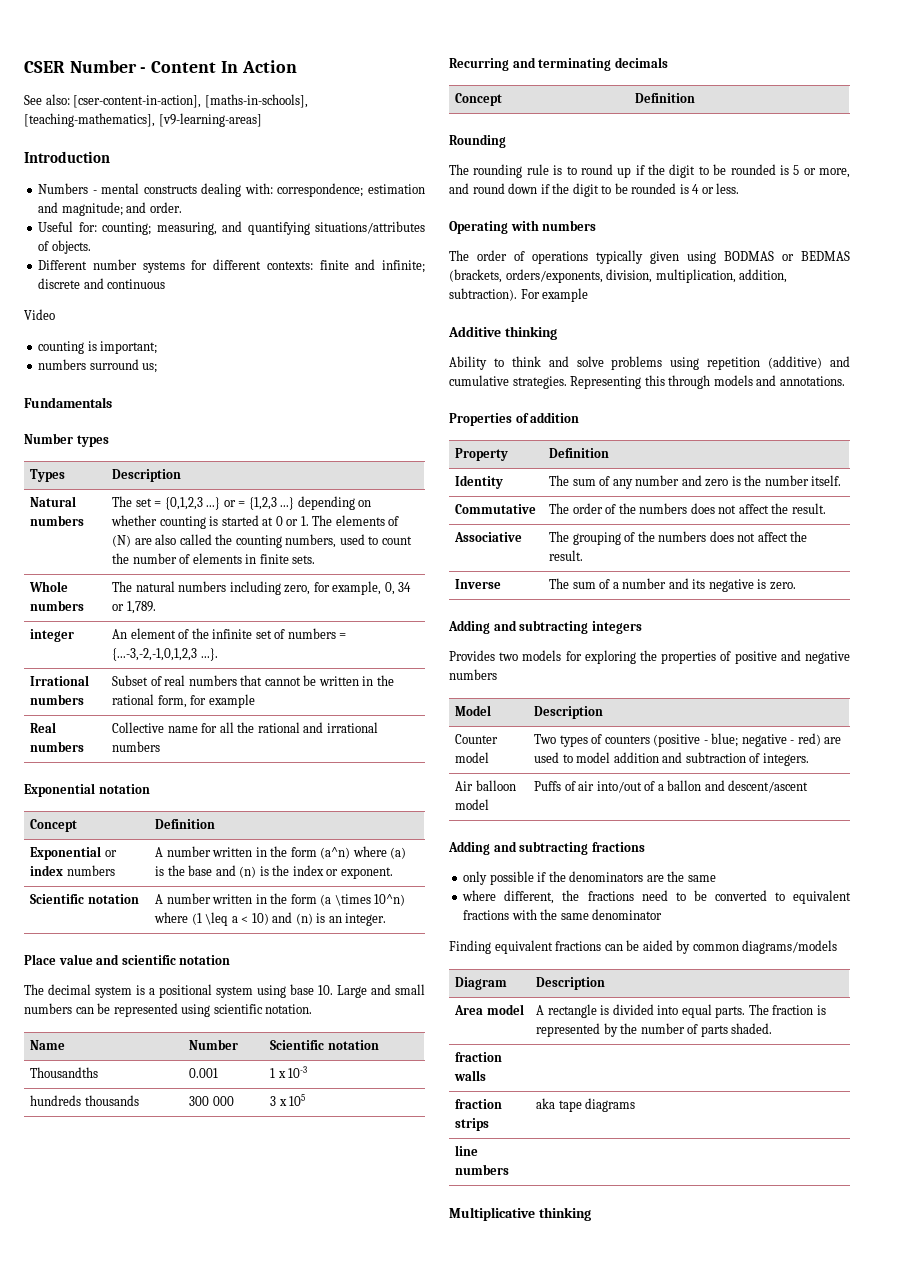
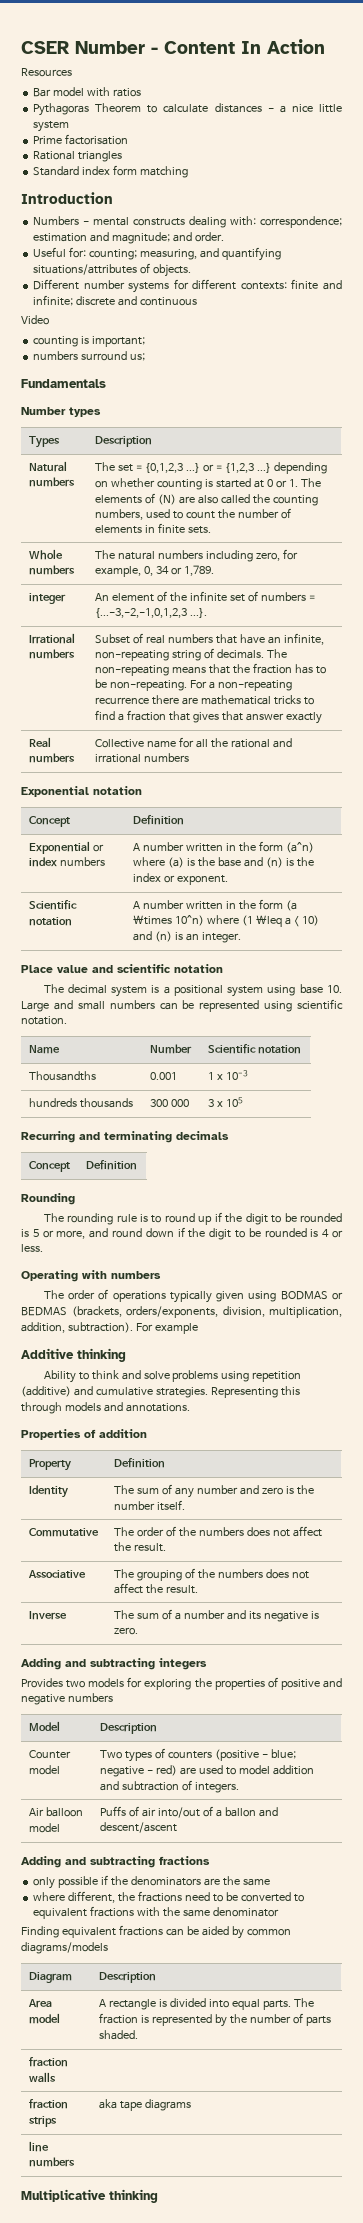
[24,94,308,108] [24,113,262,127] See also: [cser-content-in-action], [maths-in-schools], [teaching-mathematics], [v9-learning-areas] -> [21,68,72,77] [33,87,142,97] [33,103,343,116] [33,121,70,132] [33,134,129,145] [33,151,123,162] [33,165,189,178] Resources // Bar model with ratios // Pythagoras Theorem to calculate distances - a nice little system // Prime factorisation // Rational triangles // Standard index form matching
[264,675,394,686] [112,694,255,708] cannot be written in the rational form, for example -> [239,633,324,645] [94,648,287,661] [94,663,326,676] [94,679,292,691] [94,695,314,705] [94,710,322,724] have an infinite, non-repeating string of decimals. The non-repeating means that the fraction has to be non-repeating. For a non-repeating recurrence there are mathematical tricks to find a fraction that gives that answer exactly

